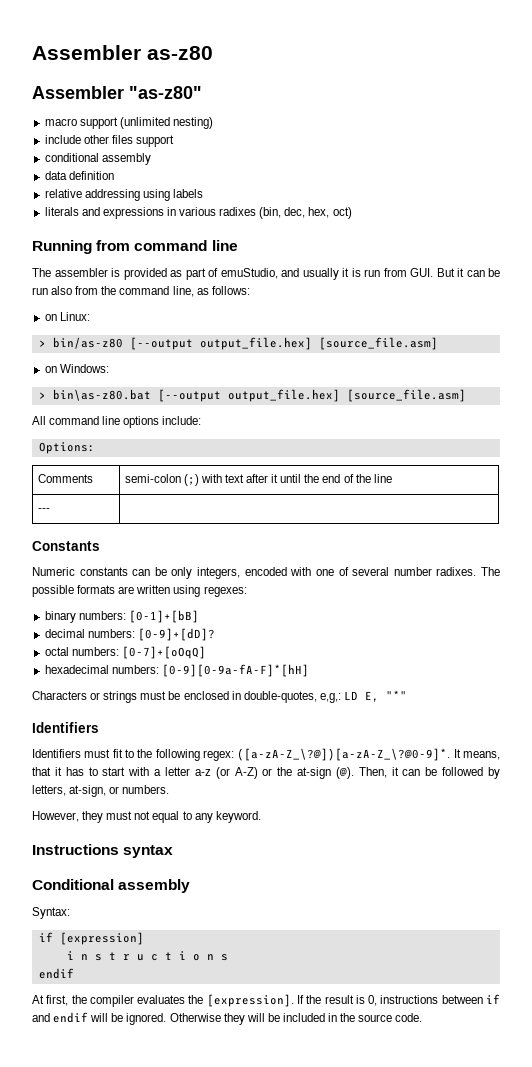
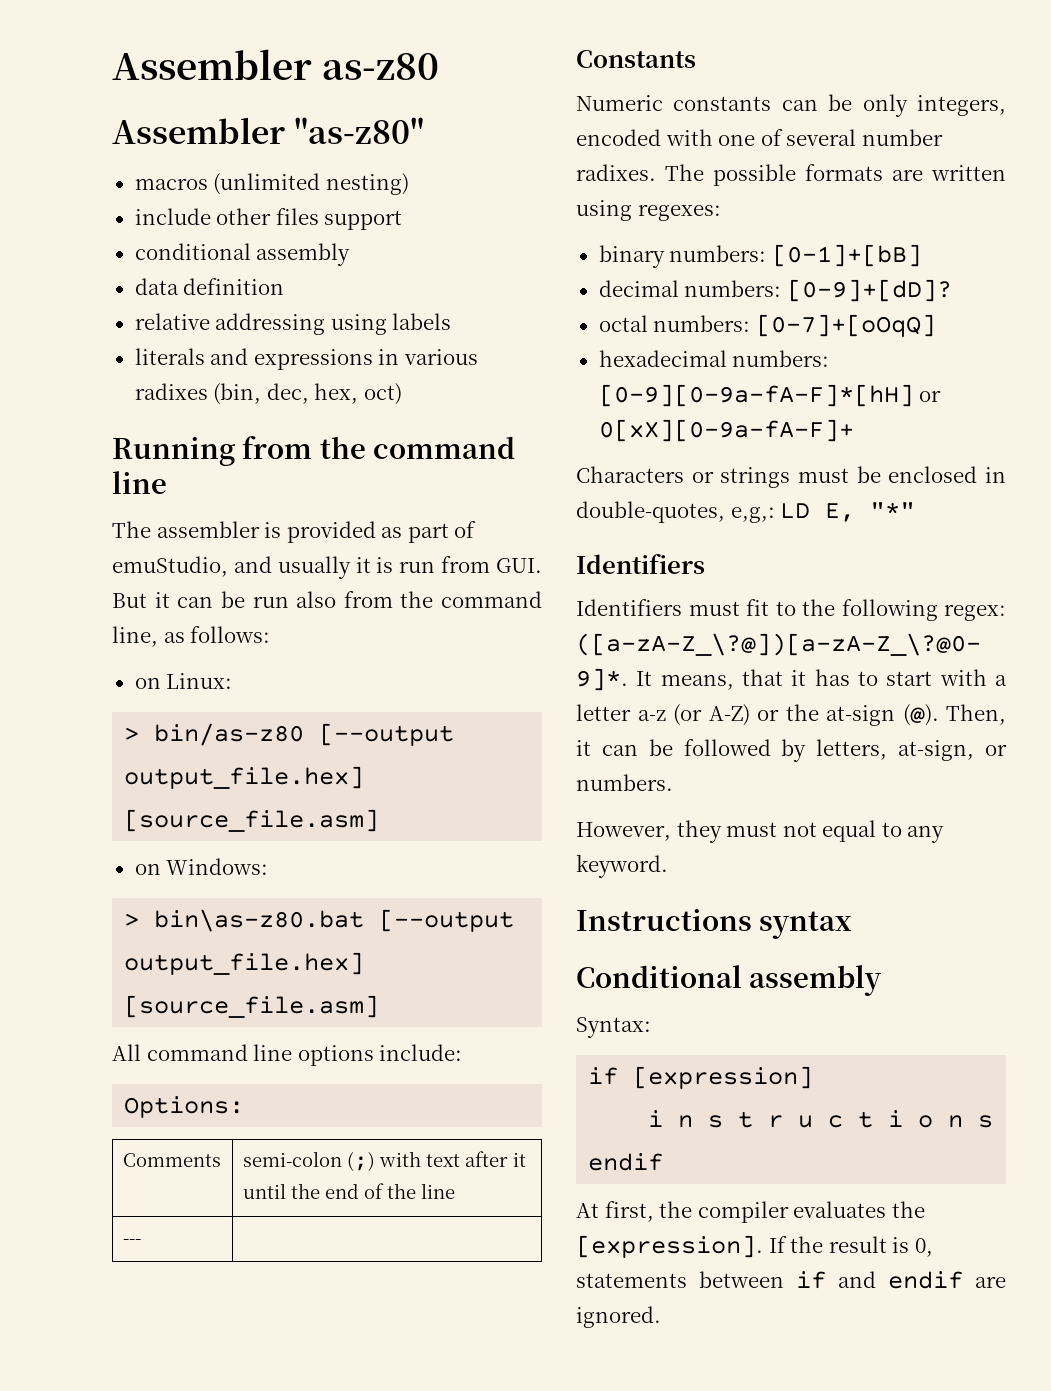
[44,117,118,129] macro support -> [134,178,208,190] macros
(131, 245) none -> [319,436,366,459] the
(309, 670) none -> [919,390,942,402] [598,419,854,442] or 0[xX][0-9a-fA-F]+
[380,995,439,1004] instructions -> [576,1273,687,1288] statements
[90,1013,423,1025] will be ignored. Otherwise they will be included in the source code. -> [975,1276,1006,1288] [576,1306,661,1328] are ignored.

